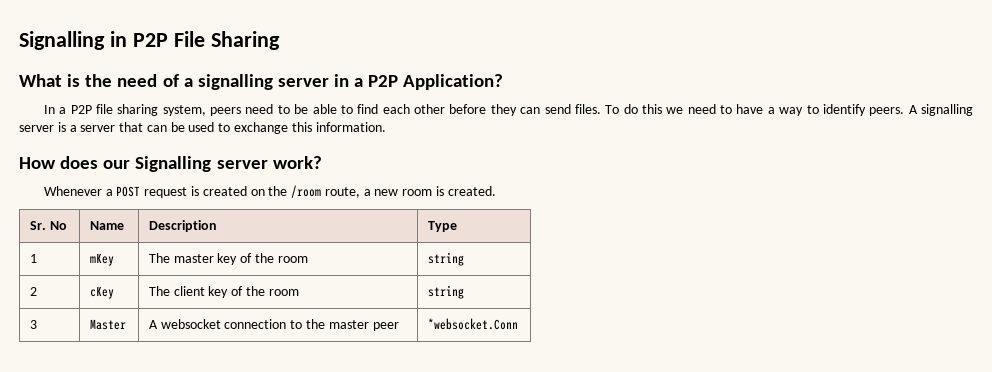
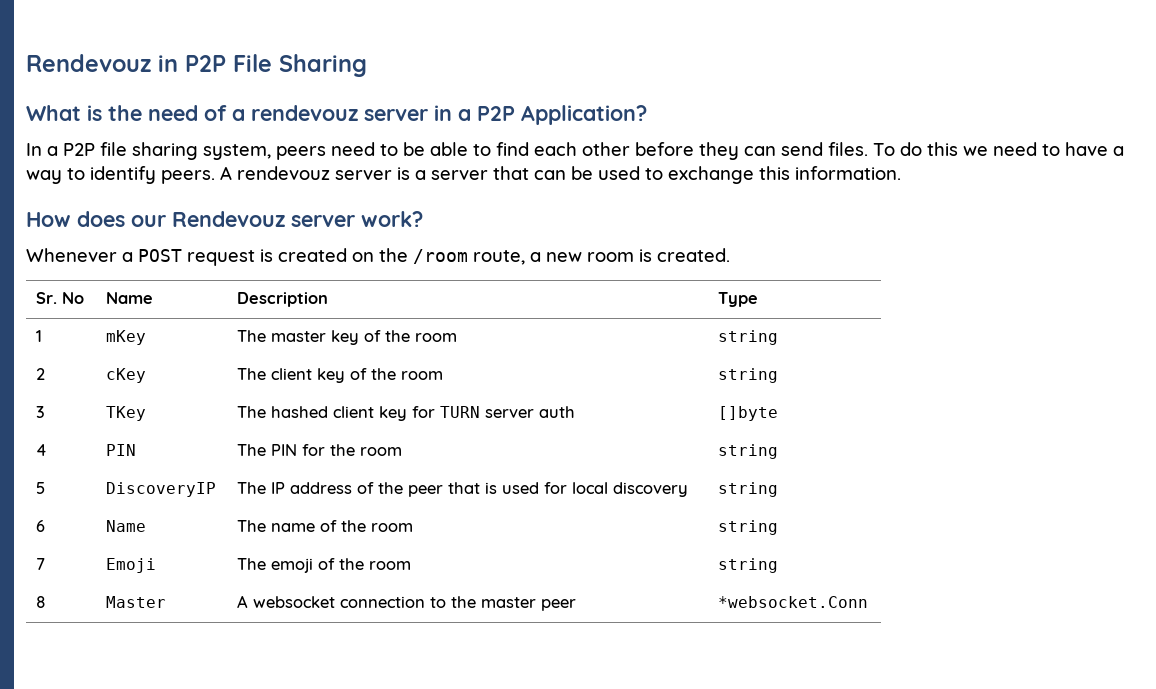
[19,31,105,50] Signalling -> [26,54,151,72] Rendevouz
[197,74,273,90] signalling -> [251,105,358,121] rendevouz
[920,104,973,116] signalling -> [237,166,330,180] rendevouz
[135,156,212,172] Signalling -> [172,211,285,227] Rendevouz
(37, 324) none -> [106,406,147,421] [237,406,576,421] [718,406,779,421] [36,444,48,456] [106,444,137,456] [237,444,403,456] [718,444,779,459] [36,482,46,494] [106,482,217,497] [237,482,689,497] [718,482,779,497] [36,520,46,532] [106,520,147,532] [237,520,414,532] [718,520,779,535] [36,558,46,570] [106,558,157,573] [237,558,412,573] [718,558,779,573] [36,596,47,608] | TKey | The hashed client key for TURN server auth | []byte // 4 | PIN | The PIN for the room | string // 5 | DiscoveryIP | The IP address of the peer that is used for local discovery | string // 6 | Name | The name of the room | string // 7 | Emoji | The emoji of the room | string // 8

